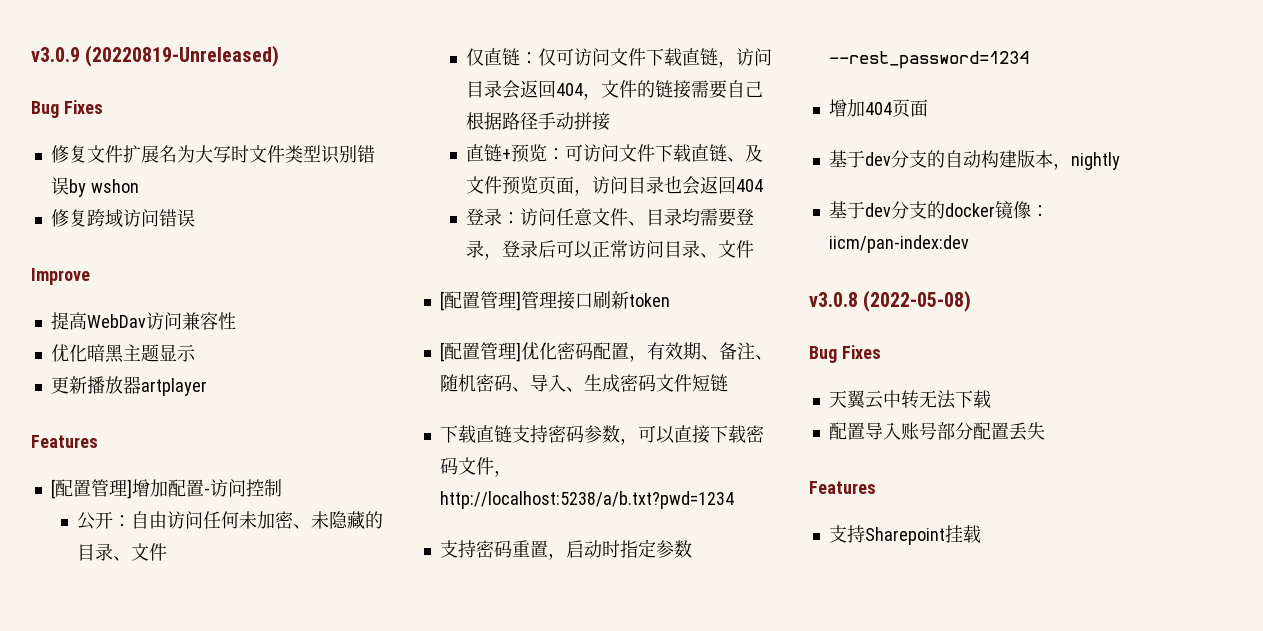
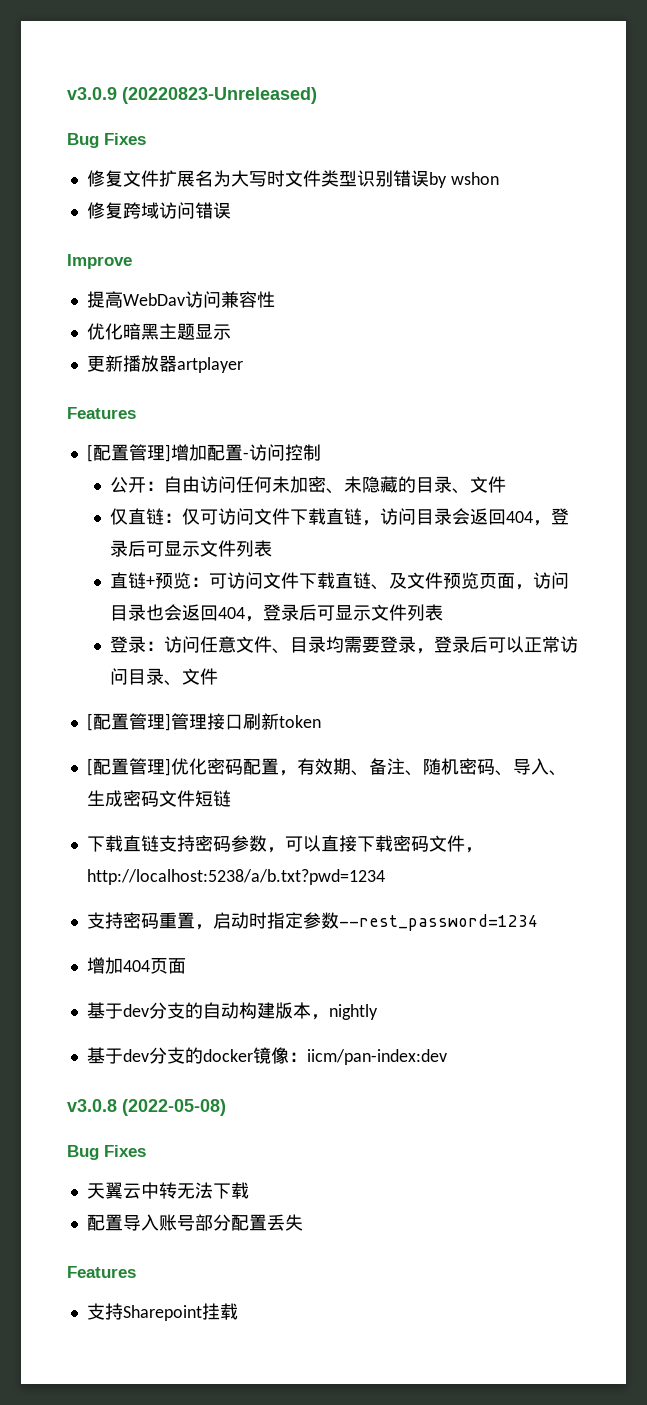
[85,45,280,67] (20220819-Unreleased) -> [122,87,317,104] (20220823-Unreleased)
[601,80,764,99] [466,112,611,131] 文件的链接需要自己根据路径手动拼接 -> [550,508,569,525] [109,540,272,557] 登录后可显示文件列表
(764, 185) none -> [244,604,443,622] ，登录后可显示文件列表

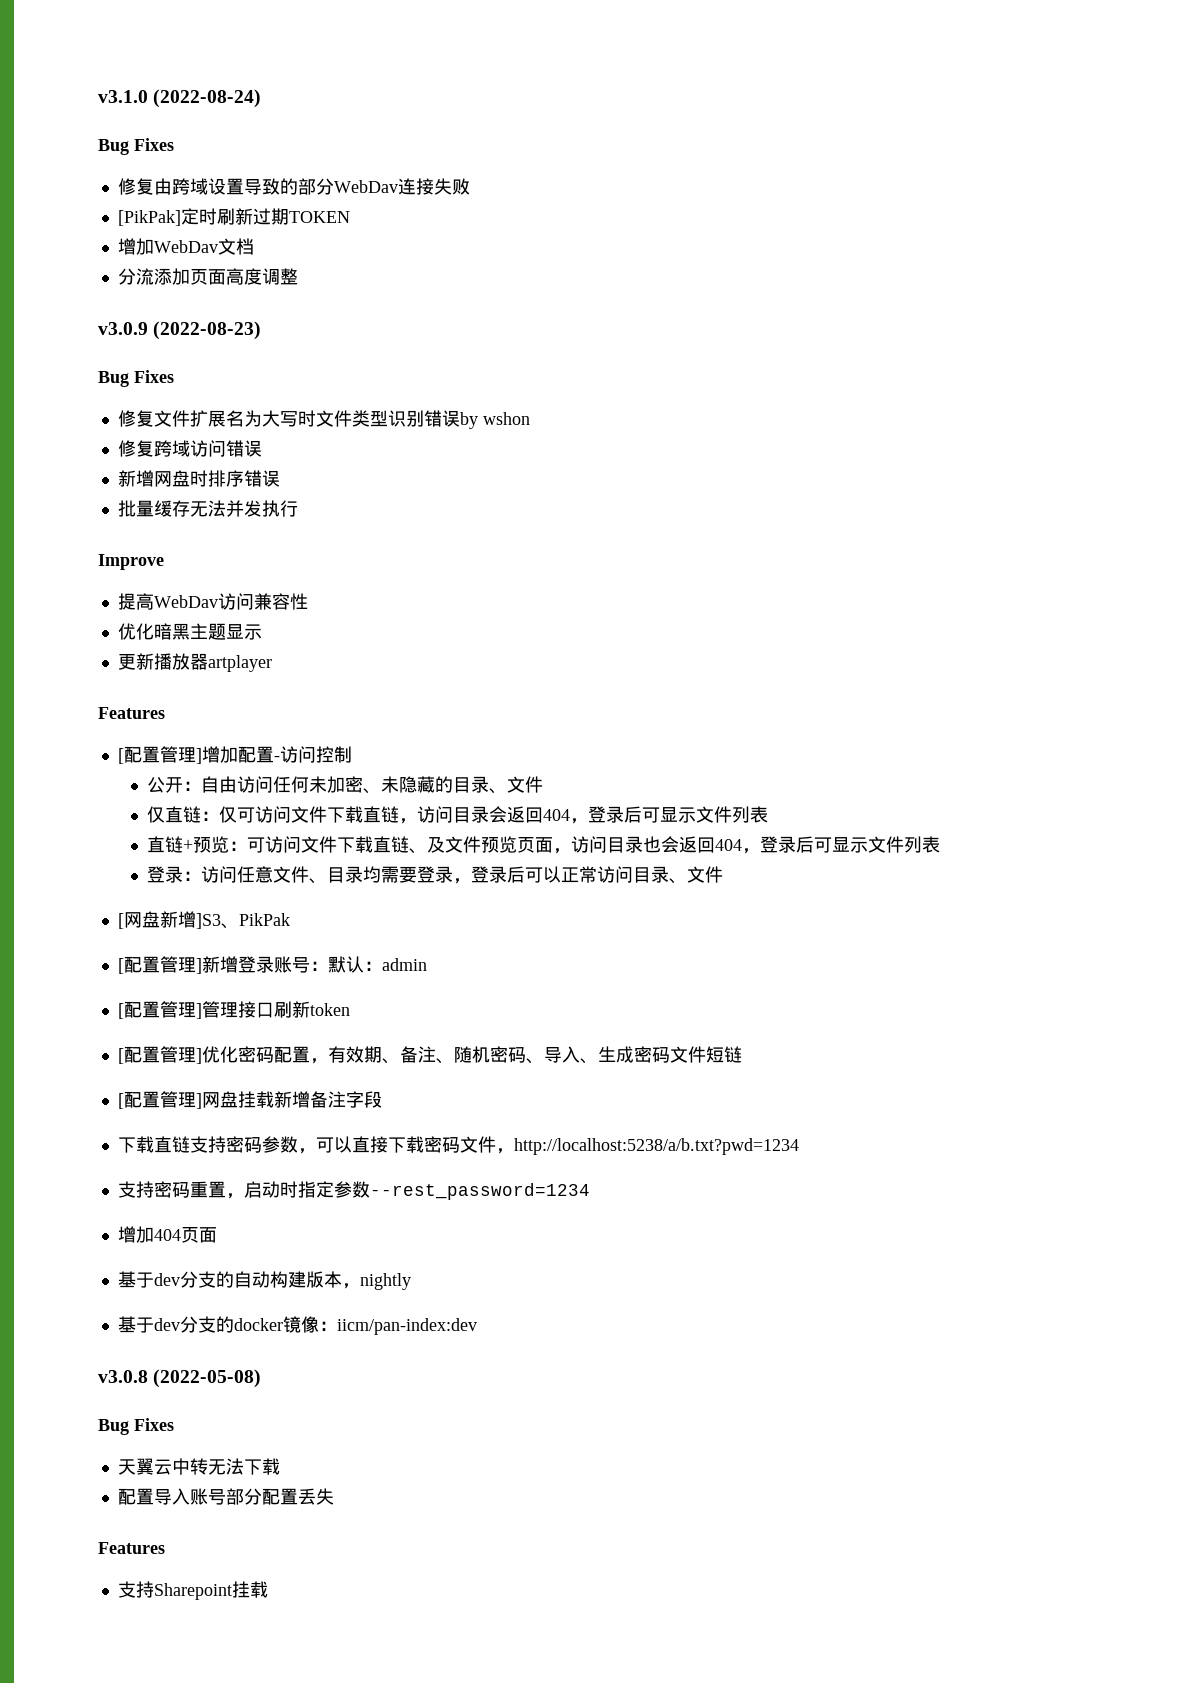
[67,87,317,104] v3.0.9 (20220823-Unreleased) -> [98,89,262,108] [98,138,174,155] [117,178,470,195] [117,208,350,226] [117,238,254,255] [117,268,298,285] [98,321,262,340] v3.1.0 (2022-08-24) // Bug Fixes // 修复由跨域设置导致的部分WebDav连接失败 // [PikPak]定时刷新过期TOKEN // 增加WebDav文档 // 分流添加页面高度调整 // v3.0.9 (2022-08-23)
(231, 210) none -> [117,470,280,487] [117,500,298,517] // 新增网盘时排序错误 // 批量缓存无法并发执行
(218, 676) none -> [117,911,290,929] [117,956,427,974] // [网盘新增]S3、PikPak // [配置管理]新增登录账号：默认：admin
(231, 798) none -> [117,1091,382,1109] // [配置管理]网盘挂载新增备注字段

